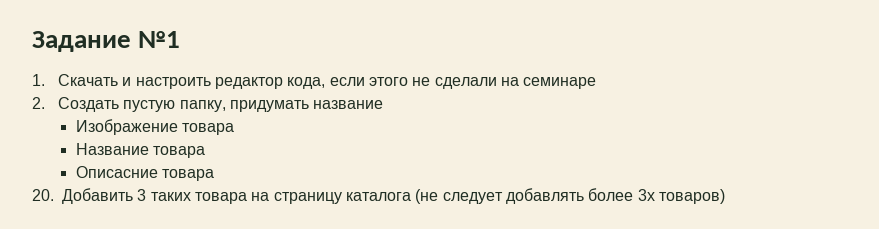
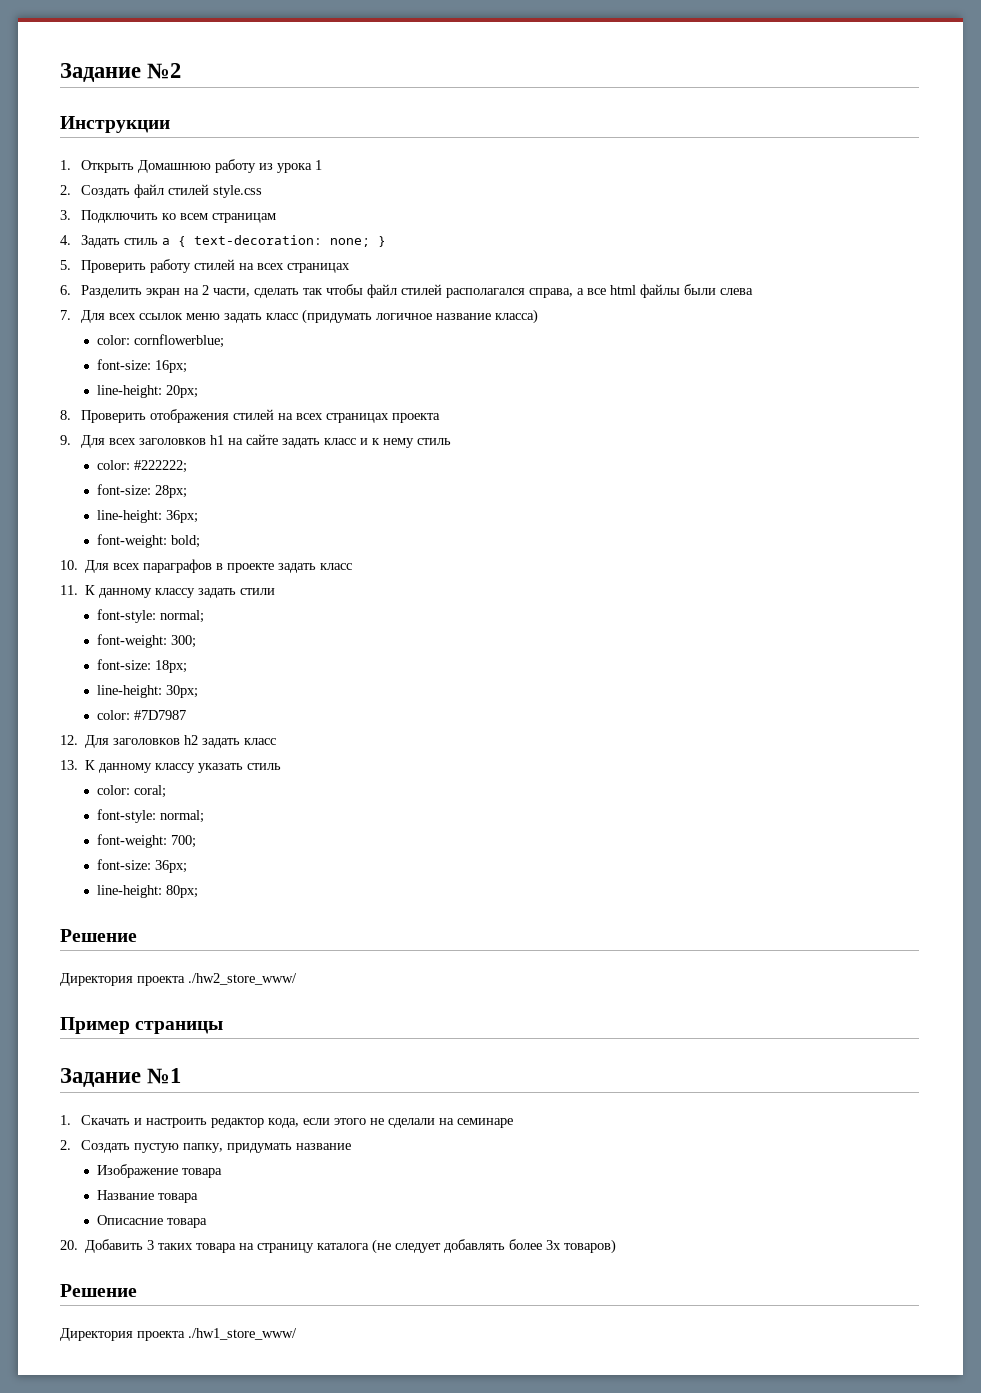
[32,31,131,52] Задание -> [60,63,182,82] [60,116,170,133] [60,159,323,173] [60,184,263,198] [60,210,277,223] [60,235,387,248] [60,259,351,273] [60,284,754,298] [60,309,539,324] [97,334,225,348] [97,359,188,373] [97,385,199,398] [60,409,441,423] [60,434,452,448] [97,460,188,473] [97,484,188,498] [97,510,199,523] [97,534,201,548] [60,559,353,573] [60,585,276,598] [97,609,205,623] [97,634,197,648] [97,659,188,673] [97,685,199,698] [97,710,187,720] [60,735,277,748] [60,760,282,773] [97,785,167,798] [97,809,205,823] [97,834,197,848] [97,859,188,873] [97,885,199,898] [60,929,137,942] [60,973,297,986] [60,1017,224,1034] [60,1068,141,1087] Задание №2 // Инструкции // 1. Открыть Домашнюю работу из урока 1 // 2. Создать файл стилей style.css // 3. Подключить ко всем страницам // 4. Задать стиль a { text-decoration: none; } // 5. Проверить работу стилей на всех страницах // 6. Разделить экран на 2 части, сделать так чтобы файл стилей располагался справа, а все html файлы были слева // 7. Для всех ссылок меню задать класс (придумать логичное название класса) // color: cornflowerblue; // font-size: 16px; // line-height: 20px; // 8. Проверить отображения стилей на всех страницах проекта // 9. Для всех заголовков h1 на сайте задать класс и к нему стиль // color: #222222; // font-size: 28px; // line-height: 36px; // font-weight: bold; // 10. Для всех параграфов в проекте задать класс // 11. К данному классу задать стили // font-style: normal; // font-weight: 300; // font-size: 18px; // line-height: 30px; // color: #7D7987 // 12. Для заголовков h2 задать класс // 13. К данному классу указать стиль // color: coral; // font-style: normal; // font-weight: 700; // font-size: 36px; // line-height: 80px; // Решение // Директория проекта ./hw2_store_www/ // Пример страницы // Задание
(725, 196) none -> [60,1284,137,1297] [60,1328,297,1341] // Решение // Директория проекта ./hw1_store_www/

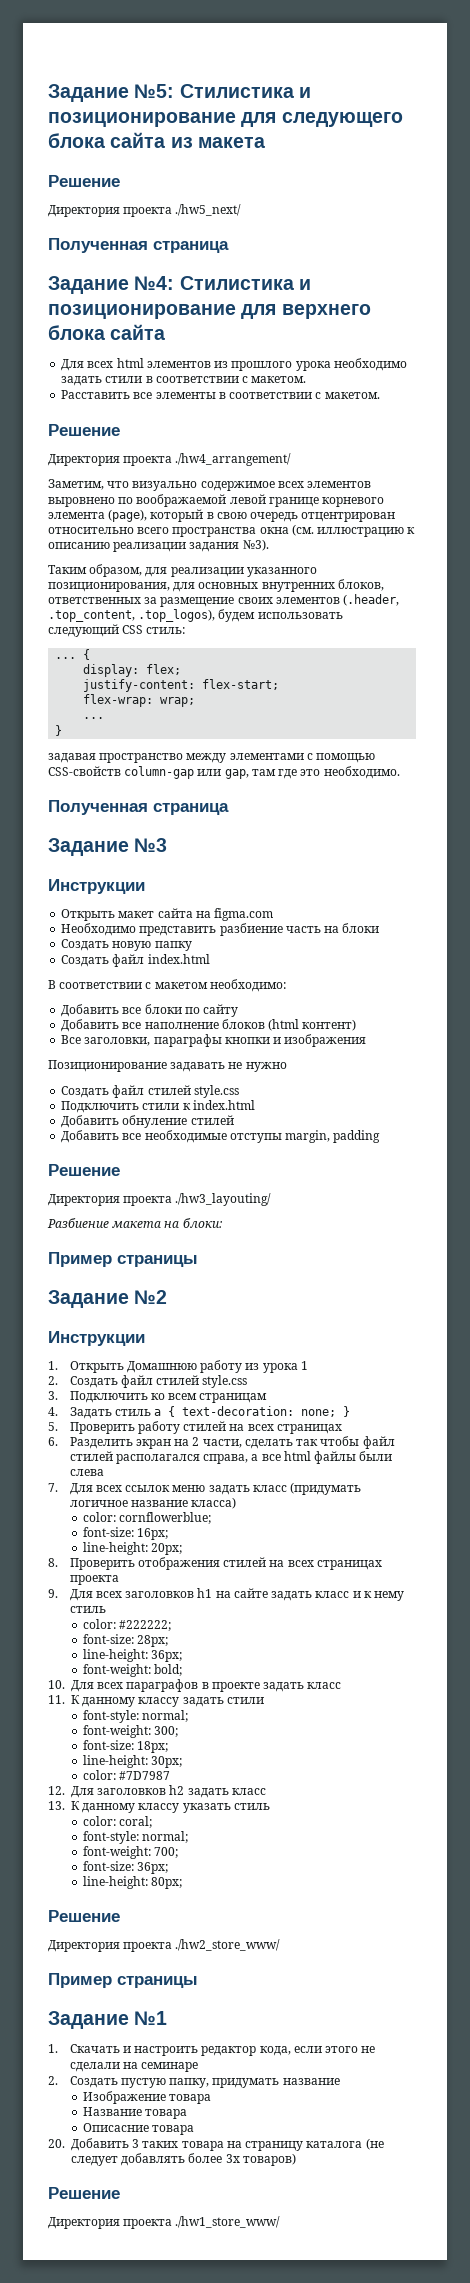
[60,63,141,82] Задание -> [48,84,311,102] [48,112,403,127] [48,132,265,148] [48,175,120,187] [48,204,242,217] [48,238,229,253] [48,276,311,294] [48,304,371,319] [48,324,166,340] [61,358,407,371] [61,376,307,386] [61,390,380,399] [48,424,120,436] [48,453,292,466] [48,479,372,491] [48,494,385,507] [48,509,396,522] [48,524,416,537] [48,539,269,552] [48,564,317,577] [48,579,384,592] [48,594,400,607] [48,609,343,622] [48,624,186,637] [55,649,91,660] [83,664,182,677] [83,679,280,692] [83,694,196,707] [83,717,105,719] [55,725,63,736] [48,753,376,763] [48,766,400,779] [48,800,229,815] [48,838,168,856] [48,879,145,894] [61,908,274,921] [61,923,380,936] [61,939,192,951] [61,954,210,967] [48,979,286,992] [61,1004,239,1017] [61,1019,357,1032] [61,1034,367,1047] [48,1060,287,1072] [61,1085,239,1098] [61,1100,255,1113] [61,1115,234,1128] [61,1130,381,1143] [48,1164,120,1176] [48,1193,272,1206] [47,1218,222,1228] [48,1252,198,1267] [48,1290,129,1308] Задание №5: Стилистика и позиционирование для следующего блока сайта из макета // Решение // Директория проекта ./hw5_next/ // Полученная страница // Задание №4: Cтилистика и позиционирование для верхнего блока сайта // Для всех html элементов из прошлого урока необходимо задать стили в соответствии с макетом. // Расставить все элементы в соответствии с макетом. // Решение // Директория проекта ./hw4_arrangement/ // Заметим, что визуально содержимое всех элементов выровнено по воображаемой левой границе корневого элемента (page), который в свою очередь отцентрирован относительно всего пространства окна (см. иллюстрацию к описанию реализации задания №3). // Таким образом, для реализации указанного позиционирования, для основных внутренних блоков, ответственных за размещение своих элементов (.header, .top_content, .top_logos), будем использовать следующий CSS стиль: // ... { // display: flex; // justify-content: flex-start; // flex-wrap: wrap; // ... // } // задавая пространство между элементами с помощью CSS-свойств column-gap или gap, там где это необходимо. // Полученная страница // Задание №3 // Инструкции // Открыть макет сайта на figma.com // Необходимо представить разбиение часть на блоки // Создать новую папку // Создать файл index.html // В соответствии с макетом необходимо: // Добавить все блоки по сайту // Добавить все наполнение блоков (html контент) // Все заголовки, параграфы кнопки и изображения // Позиционирование задавать не нужно // Создать файл стилей style.css // Подключить стили к index.html // Добавить обнуление стилей // Добавить все необходимые отступы margin, padding // Решение // Директория проекта ./hw3_layouting/ // Разбиение макета на блоки: // Пример страницы // Задание

